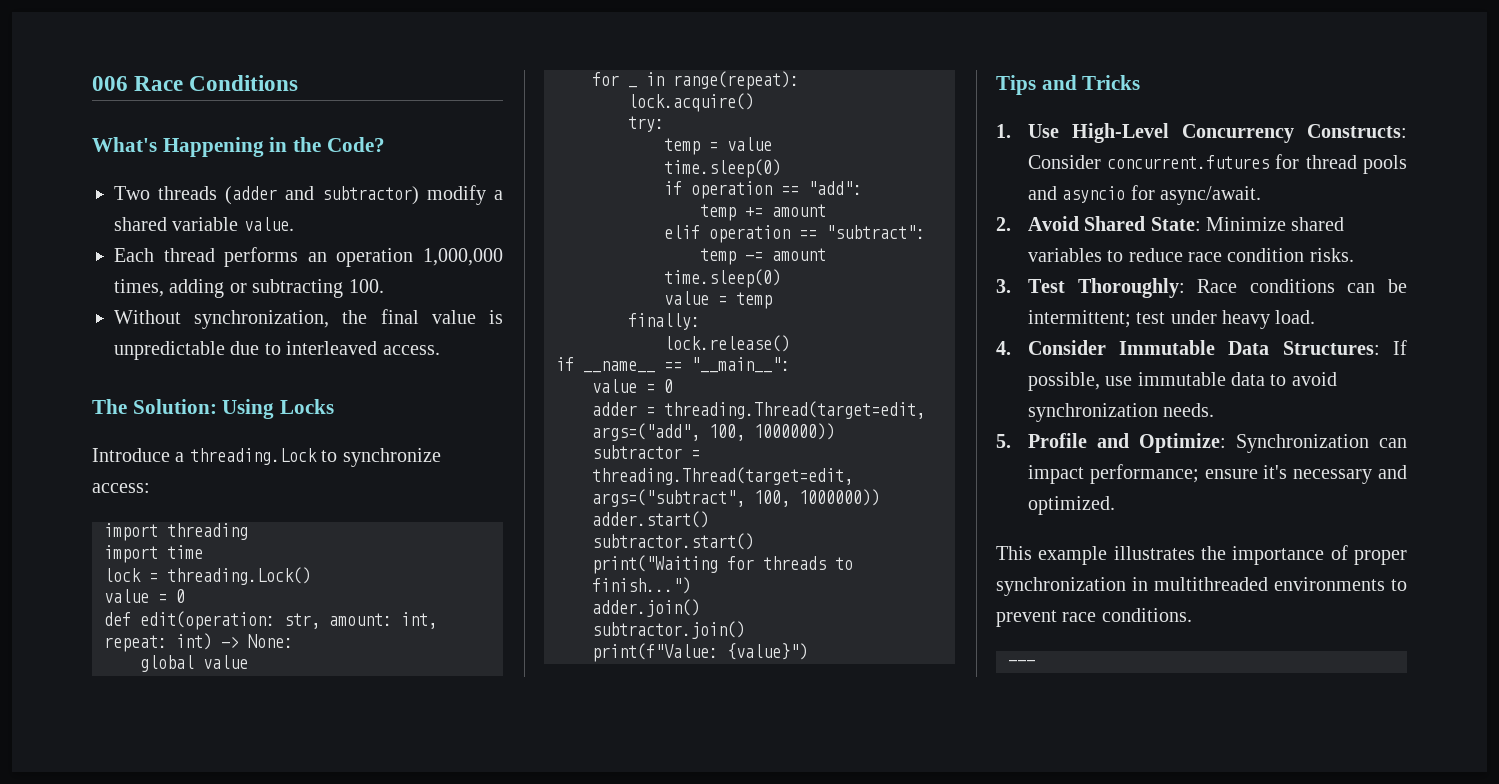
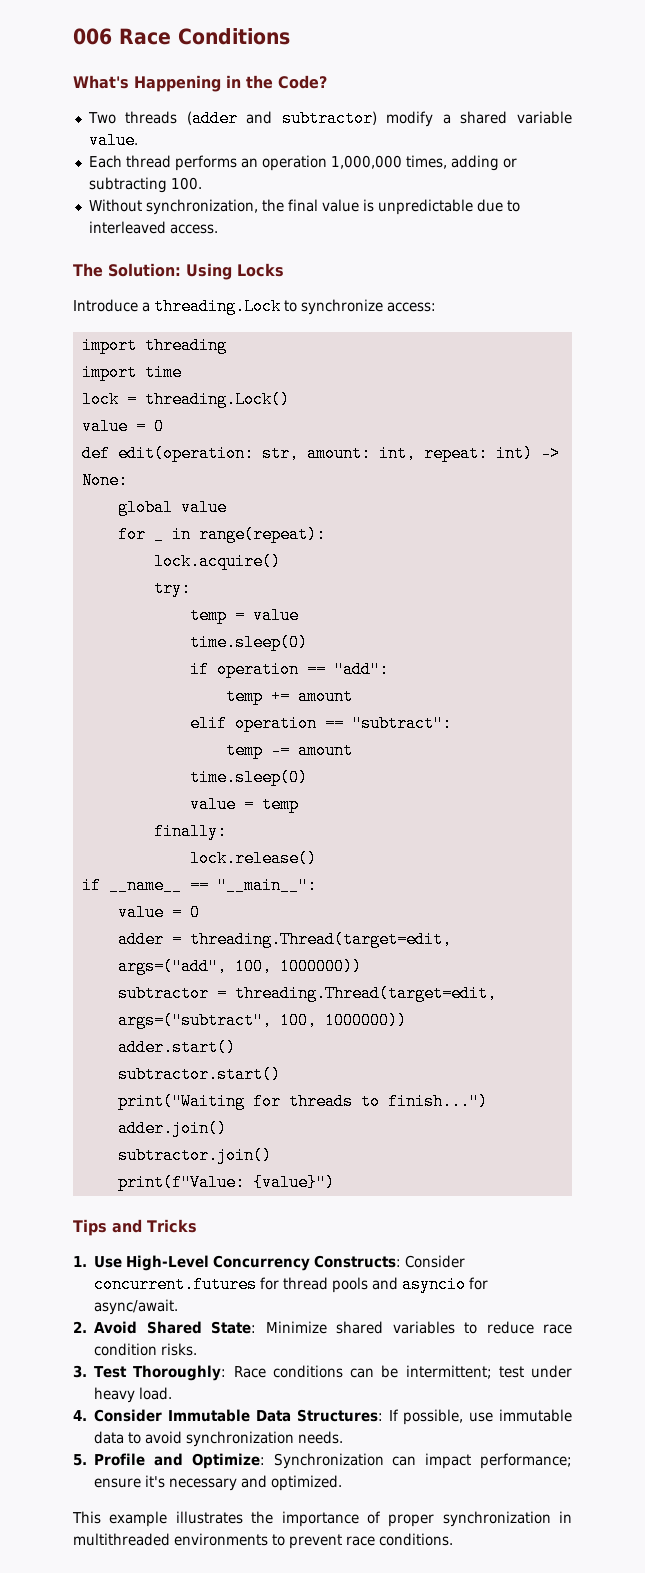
[1008,660,1035,666] // --- -> (453, 1539) none

